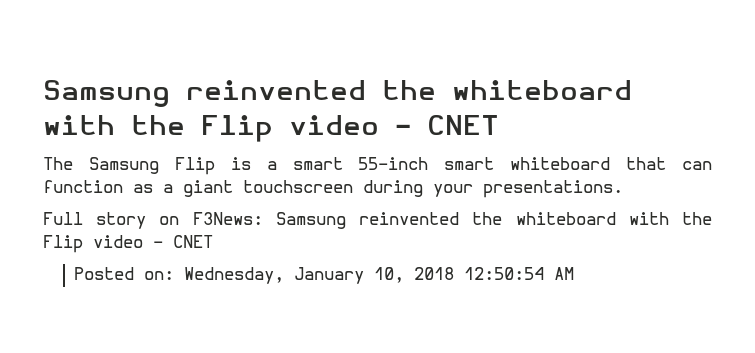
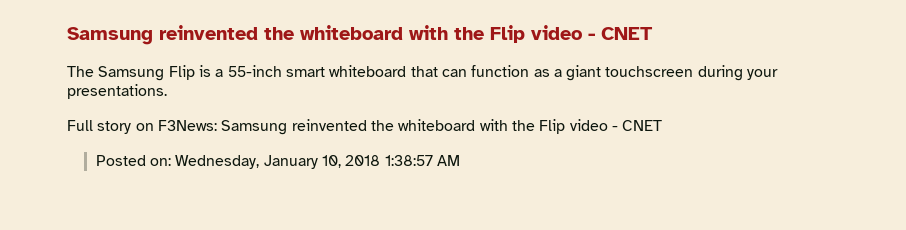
[292,157,343,170] smart -> (224, 73) none
[464,267,545,280] 12:50:54 -> [384,155,433,166] 1:38:57

